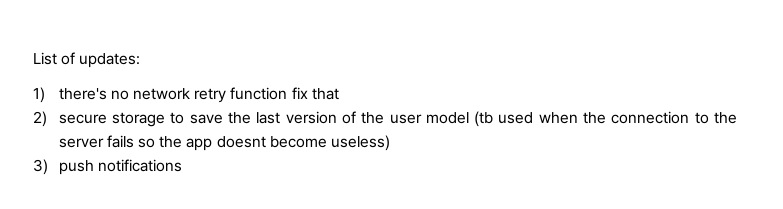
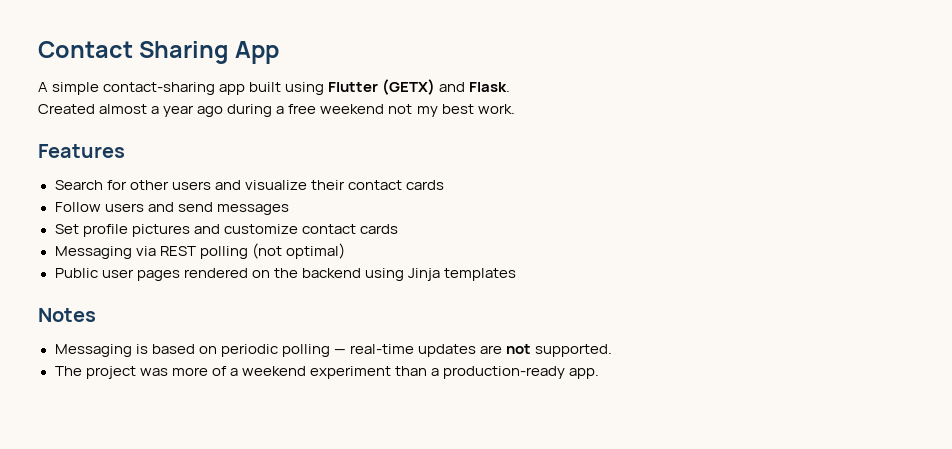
[33,52,141,68] [33,87,339,103] [33,111,737,127] [58,135,390,151] [33,159,182,175] List of updates: // 1) there's no network retry function fix that // 2) secure storage to save the last version of the user model (tb used when the connection to the server fails so the app doesnt become useless) // 3) push notifications -> [38,41,279,64] [38,79,511,95] [38,104,515,117] [38,144,125,158] [54,180,444,190] [54,202,289,215] [54,224,398,237] [54,243,345,259] [54,268,516,281] [38,308,96,322] [54,344,613,357] [54,366,600,379] Contact Sharing App // A simple contact-sharing app built using Flutter (GETX) and Flask. // Created almost a year ago during a free weekend not my best work. // Features // Search for other users and visualize their contact cards // Follow users and send messages // Set profile pictures and customize contact cards // Messaging via REST polling (not optimal) // Public user pages rendered on the backend using Jinja templates // Notes // Messaging is based on periodic polling — real-time updates are not supported. // The project was more of a weekend experiment than a production-ready app.

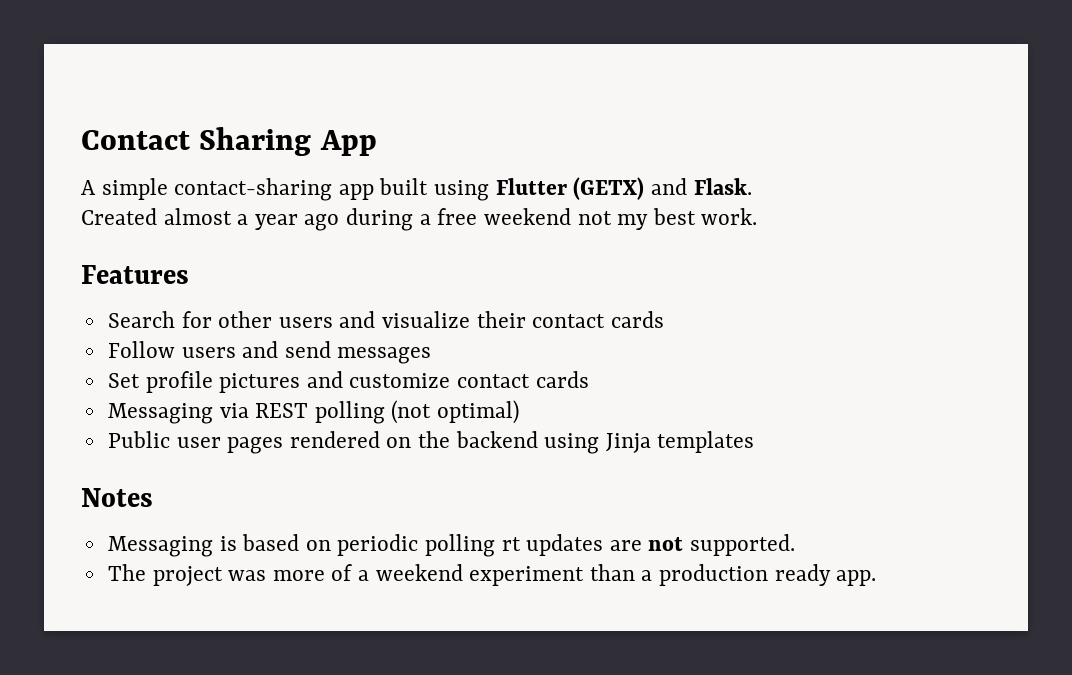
[333,344,414,354] — real-time -> [501,537,521,551] rt
[443,366,566,379] production-ready -> [659,564,831,586] production ready

